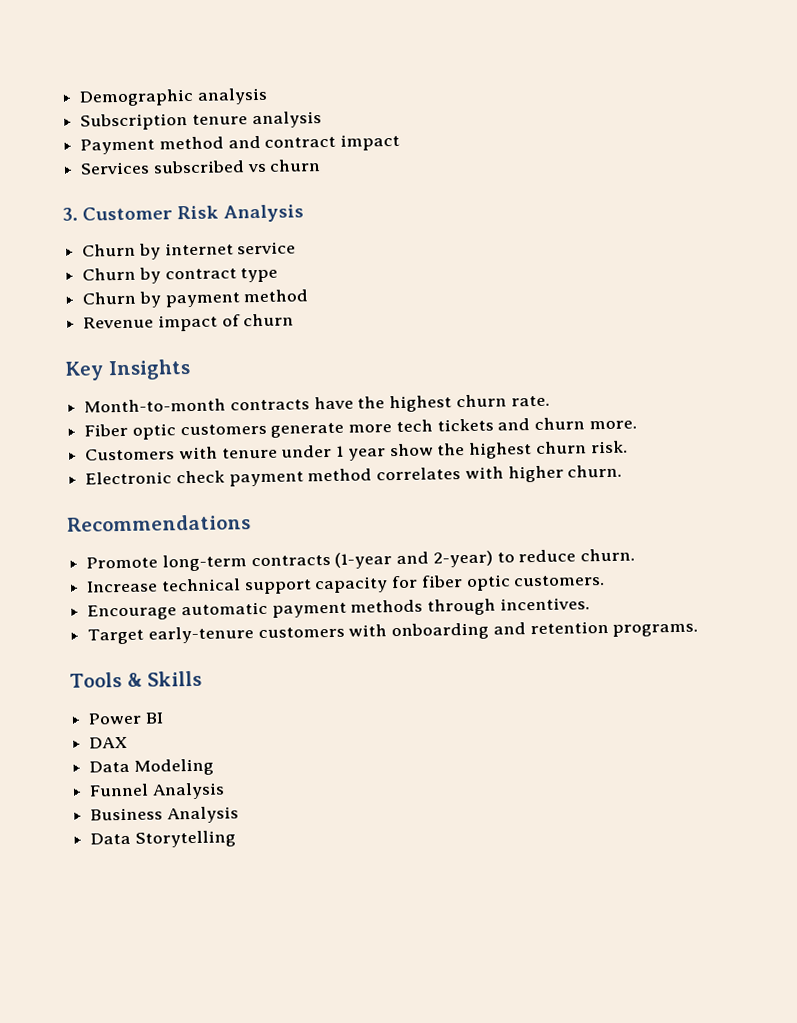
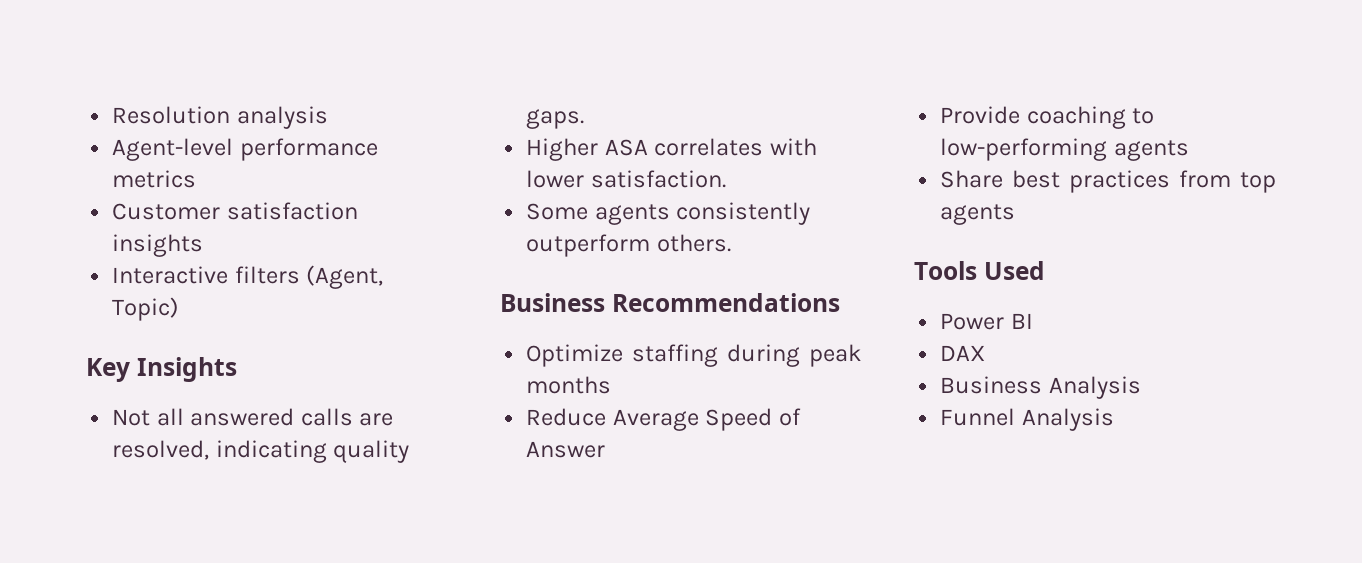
[79,87,268,107] [80,111,322,131] [80,133,401,155] [80,159,322,175] [62,204,305,223] [82,241,297,260] [82,267,279,284] [82,289,309,308] [83,313,295,332] [64,359,191,381] [84,394,550,413] [84,417,637,440] [85,440,628,461] [85,464,623,487] [67,514,251,532] [86,548,636,572] [86,574,606,595] [87,597,590,621] [87,620,699,645] Demographic analysis // Subscription tenure analysis // Payment method and contract impact // Services subscribed vs churn // 3. Customer Risk Analysis // Churn by internet service // Churn by contract type // Churn by payment method // Revenue impact of churn // Key Insights // Month-to-month contracts have the highest churn rate. // Fiber optic customers generate more tech tickets and churn more. // Customers with tenure under 1 year show the highest churn risk. // Electronic check payment method correlates with higher churn. // Recommendations // Promote long-term contracts (1-year and 2-year) to reduce churn. // Increase technical support capacity for fiber optic customers. // Encourage automatic payment methods through incentives. // Target early-tenure customers with onboarding and retention programs. -> [112,106,328,129] [112,138,378,161] [112,170,197,188] [112,202,358,220] [112,234,204,257] [112,265,384,289] [112,297,180,321] [86,357,237,382] [112,408,394,426] [112,440,410,463] [526,109,585,129] [526,138,817,161] [526,170,726,188] [526,202,811,225] [526,234,731,257] [500,293,840,312] [526,344,862,367] [526,376,612,394] [526,408,801,431] [526,441,606,458] [940,106,1155,129] [940,138,1189,161] [940,170,1276,193] [940,204,1016,225] Resolution analysis // Agent-level performance metrics // Customer satisfaction insights // Interactive filters (Agent, Topic) // Key Insights // Not all answered calls are resolved, indicating quality gaps. // Higher ASA correlates with lower satisfaction. // Some agents consistently outperform others. // Business Recommendations // Optimize staffing during peak months // Reduce Average Speed of Answer // Provide coaching to low-performing agents // Share best practices from top agents
[126,670,203,687] & Skills -> [983,261,1045,280] Used
[89,758,214,776] Data Modeling -> [940,376,1141,399] Business Analysis
[90,806,239,824] [90,830,236,848] // Business Analysis // Data Storytelling -> (1114, 419) none

